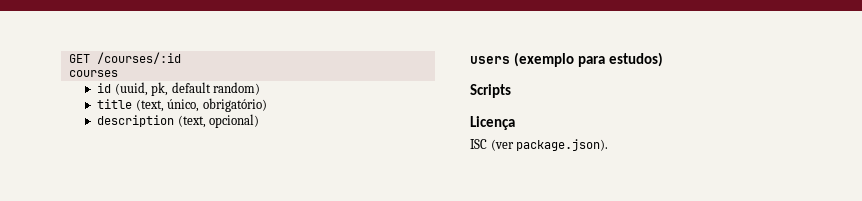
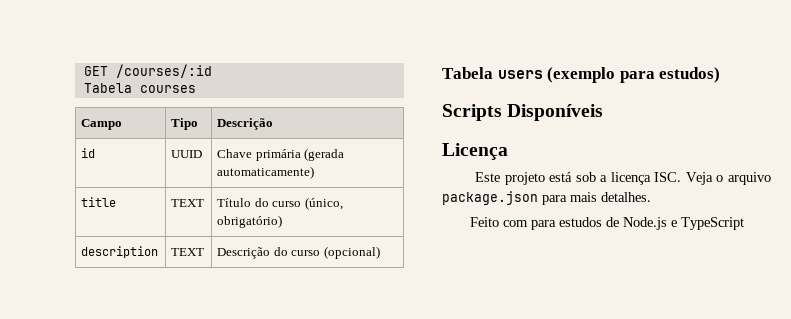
(181, 58) none -> [83,83,132,93] Tabela
[97,82,261,96] [97,98,267,112] [97,114,260,128] // id (uuid, pk, default random) // title (text, único, obrigatório) // description (text, opcional) // -> [81,119,123,130] [171,118,199,130] [217,118,274,130] [81,148,96,158] [171,150,203,158] [217,148,345,161] [217,166,315,179] [81,197,117,207] [171,199,205,207] [217,197,343,210] [217,215,283,228] [81,246,159,258] [171,248,205,256] [217,246,380,259] [442,67,493,79] // Campo | Tipo | Descrição // id | UUID | Chave primária (gerada automaticamente) // title | TEXT | Título do curso (único, obrigatório) // description | TEXT | Descrição do curso (opcional) // Tabela
(511, 91) none -> [507,104,604,121] Disponíveis
[470,139,609,151] ISC (ver package.json). -> [475,172,772,185] [442,191,651,205] [469,217,744,230] Este projeto está sob a licença ISC. Veja o arquivo package.json para mais detalhes. // Feito com para estudos de Node.js e TypeScript

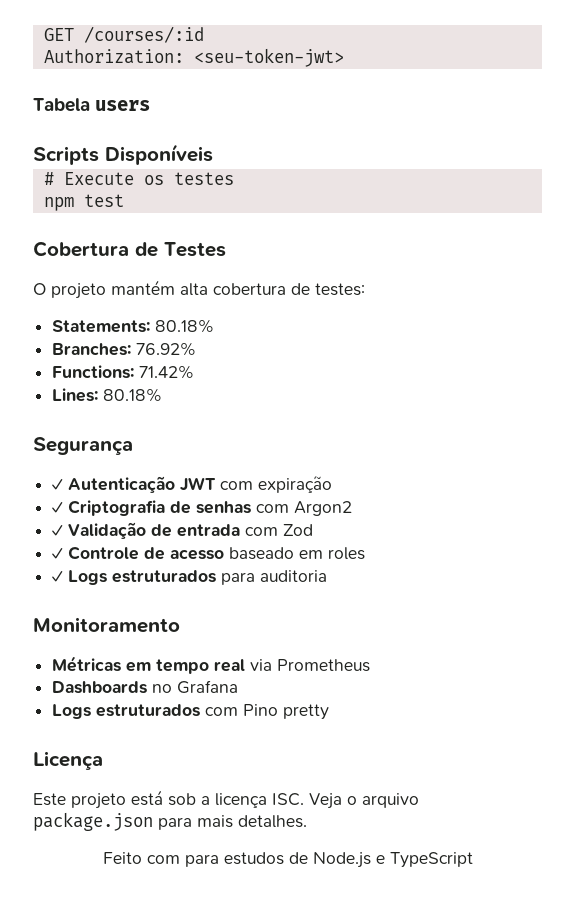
[83,83,196,93] [81,119,123,130] [171,118,199,130] [217,118,274,130] [81,148,96,158] [171,150,203,158] [217,148,345,161] [217,166,315,179] [81,197,117,207] [171,199,205,207] [217,197,343,210] [217,215,283,228] [81,246,159,258] [171,248,205,256] [217,246,380,259] Tabela courses // Campo | Tipo | Descrição // id | UUID | Chave primária (gerada automaticamente) // title | TEXT | Título do curso (único, obrigatório) // description | TEXT | Descrição do curso (opcional) -> [43,48,344,67] Authorization: <seu-token-jwt>
[547,67,721,83] (exemplo para estudos) -> (151, 105) none
(604, 112) none -> [43,172,234,185] [43,194,124,211] [33,241,226,257] [33,280,365,299] [52,319,215,333] [52,342,197,356] [52,365,195,379] [52,388,163,402] [33,437,133,455] [52,476,333,493] [52,500,353,516] [52,522,314,539] [52,546,366,560] [52,570,328,585] [33,617,180,633] [52,656,371,674] [52,680,239,694] [52,704,330,720] // # Execute os testes // npm test // Cobertura de Testes // O projeto mantém alta cobertura de testes: // Statements: 80.18% // Branches: 76.92% // Functions: 71.42% // Lines: 80.18% // Segurança // ✓ Autenticação JWT com expiração // ✓ Criptografia de senhas com Argon2 // ✓ Validação de entrada com Zod // ✓ Controle de acesso baseado em roles // ✓ Logs estruturados para auditoria // Monitoramento // Métricas em tempo real via Prometheus // Dashboards no Grafana // Logs estruturados com Pino pretty

